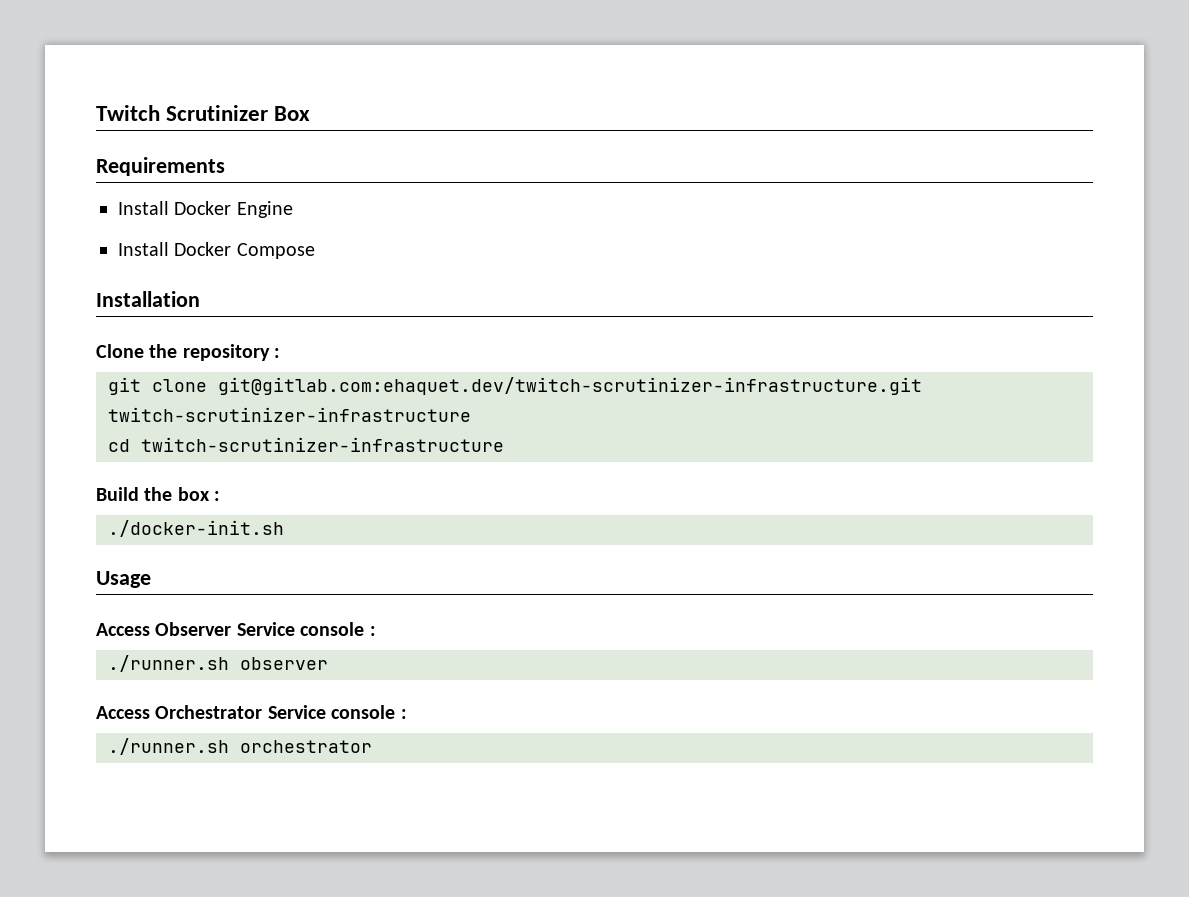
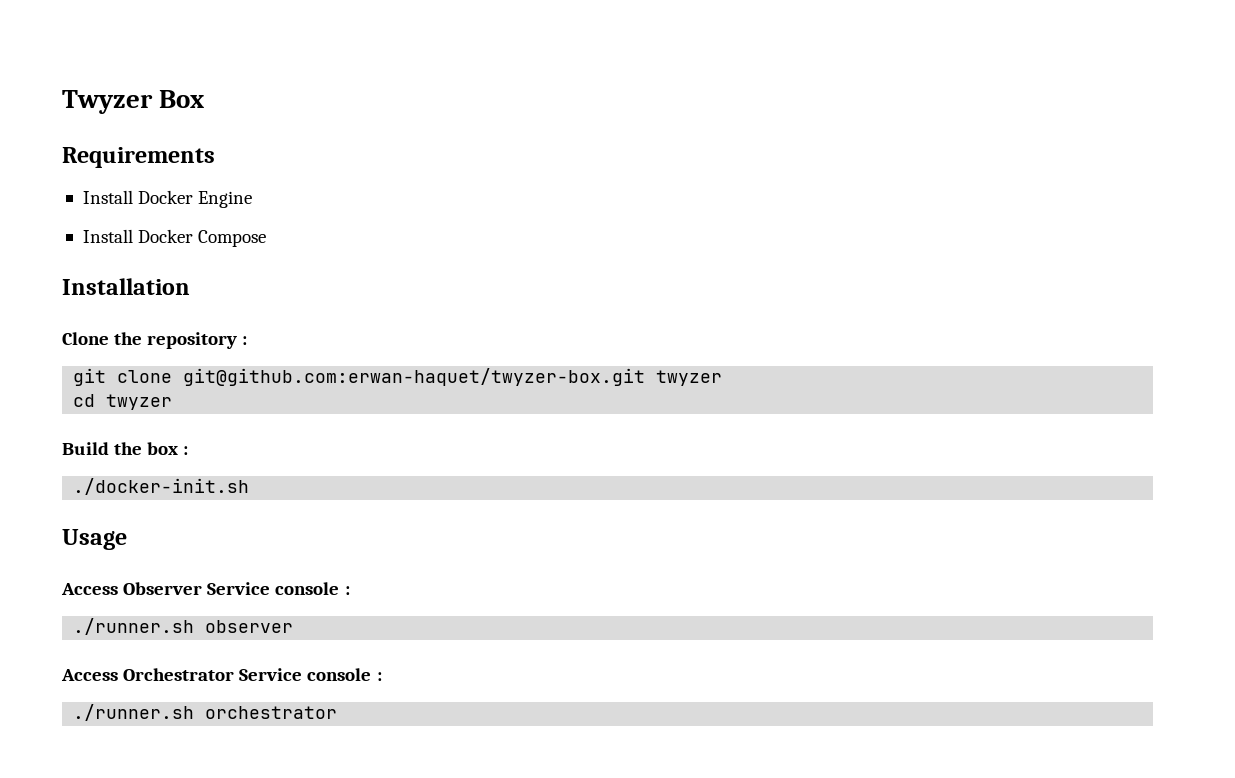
[96,105,269,121] Twitch Scrutinizer -> [62,90,153,114] Twyzer
[218,377,922,395] [108,407,471,422] git@gitlab.com:ehaquet.dev/twitch-scrutinizer-infrastructure.git twitch-scrutinizer-infrastructure -> [183,368,723,386] git@github.com:erwan-haquet/twyzer-box.git twyzer
[141,437,504,452] twitch-scrutinizer-infrastructure -> [106,394,173,410] twyzer

